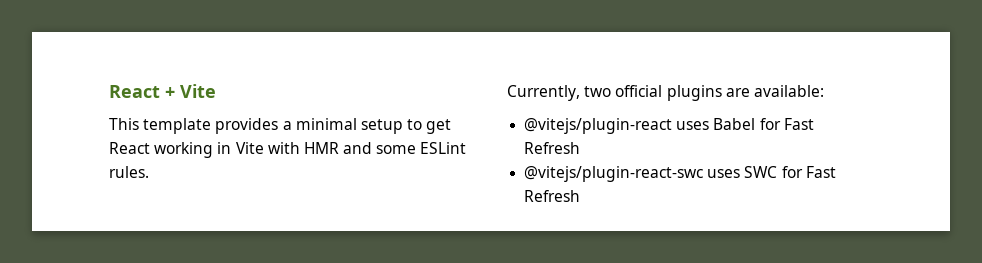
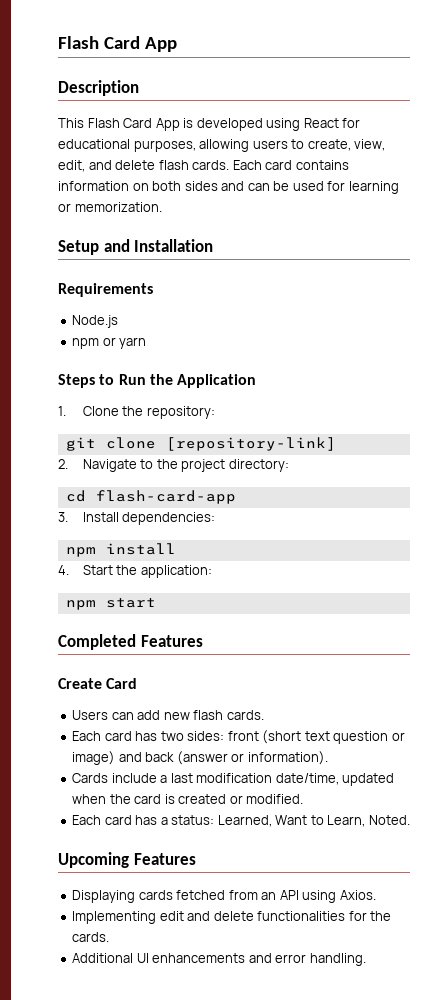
[109,84,216,98] [109,118,452,134] [109,142,467,158] [109,166,149,178] [507,85,824,101] [524,118,814,134] [524,142,581,154] [524,166,836,182] [524,190,581,202] React + Vite // This template provides a minimal setup to get React working in Vite with HMR and some ESLint rules. // Currently, two official plugins are available: // @vitejs/plugin-react uses Babel for Fast Refresh // @vitejs/plugin-react-swc uses SWC for Fast Refresh -> [58,36,177,52] [58,80,139,96] [58,118,361,131] [58,139,386,152] [58,160,349,172] [58,181,399,194] [58,202,162,212] [58,239,214,255] [58,283,153,297] [72,315,119,328] [72,337,147,349] [58,374,257,388] [58,406,215,419] [65,437,336,451] [58,459,289,472] [65,490,236,504] [58,512,216,525] [65,543,176,557] [58,565,212,578] [65,598,156,610] [58,634,203,650] [58,678,138,689] [72,710,264,720] [72,730,405,744] [72,751,328,765] [72,773,395,786] [72,794,304,804] [72,815,410,827] [58,852,196,868] [72,890,376,903] [72,911,392,924] [72,932,110,942] [72,953,366,966] Flash Card App // Description // This Flash Card App is developed using React for educational purposes, allowing users to create, view, edit, and delete flash cards. Each card contains information on both sides and can be used for learning or memorization. // Setup and Installation // Requirements // Node.js // npm or yarn // Steps to Run the Application // 1. Clone the repository: // git clone [repository-link] // 2. Navigate to the project directory: // cd flash-card-app // 3. Install dependencies: // npm install // 4. Start the application: // npm start // Completed Features // Create Card // Users can add new flash cards. // Each card has two sides: front (short text question or image) and back (answer or information). // Cards include a last modification date/time, updated when the card is created or modified. // Each card has a status: Learned, Want to Learn, Noted. // Upcoming Features // Displaying cards fetched from an API using Axios. // Implementing edit and delete functionalities for the cards. // Additional UI enhancements and error handling.

